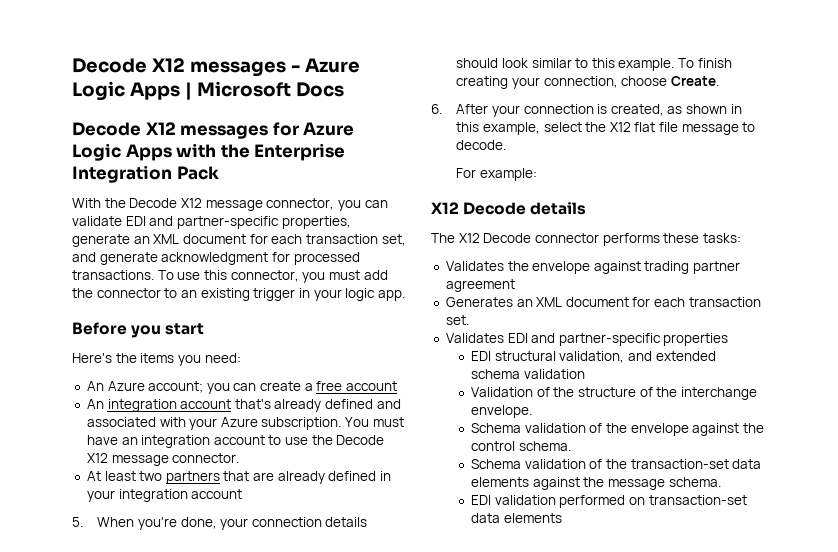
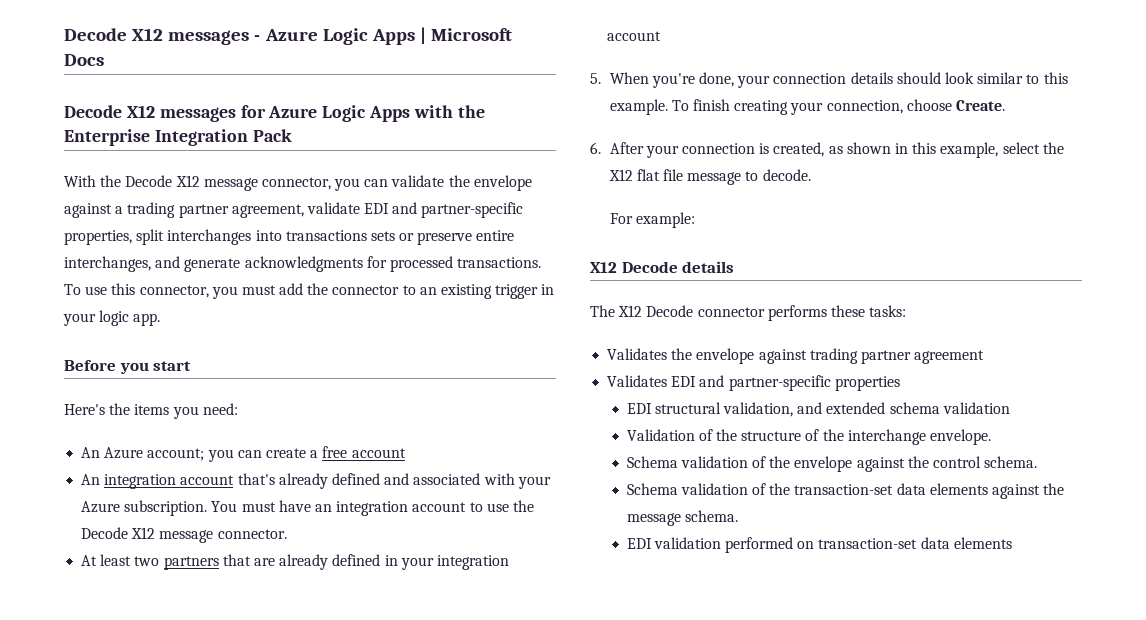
[125,216,351,229] [72,234,406,247] EDI and partner-specific properties, generate an XML document for each transaction set, -> [448,175,532,191] [64,202,524,218] [64,229,515,245] [64,256,151,272] the envelope against a trading partner agreement, validate EDI and partner-specific properties, split interchanges into transactions sets or preserve entire interchanges,
[161,252,269,265] acknowledgment -> [244,256,363,272] acknowledgments
[445,297,761,307] [445,315,469,325] // Generates an XML document for each transaction set. -> (985, 357) none

